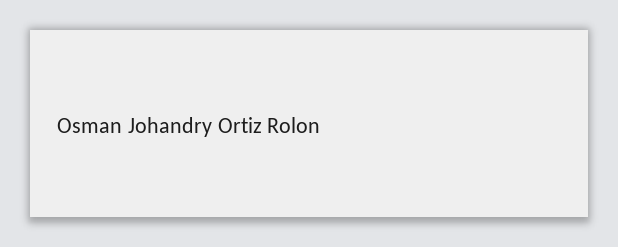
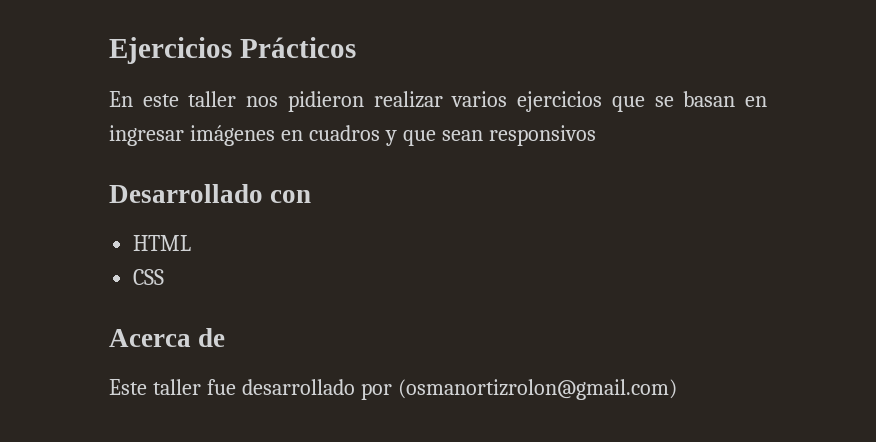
[57,117,321,137] Osman Johandry Ortiz Rolon -> [109,37,356,64] [109,91,768,112] [109,125,596,146] [109,184,312,203] [133,235,192,251] [133,269,165,285] [109,328,226,347] [109,379,677,400] Ejercicios Prácticos // En este taller nos pidieron realizar varios ejercicios que se basan en ingresar imágenes en cuadros y que sean responsivos // Desarrollado con // HTML // CSS // Acerca de // Este taller fue desarrollado por (osmanortizrolon@gmail.com)

